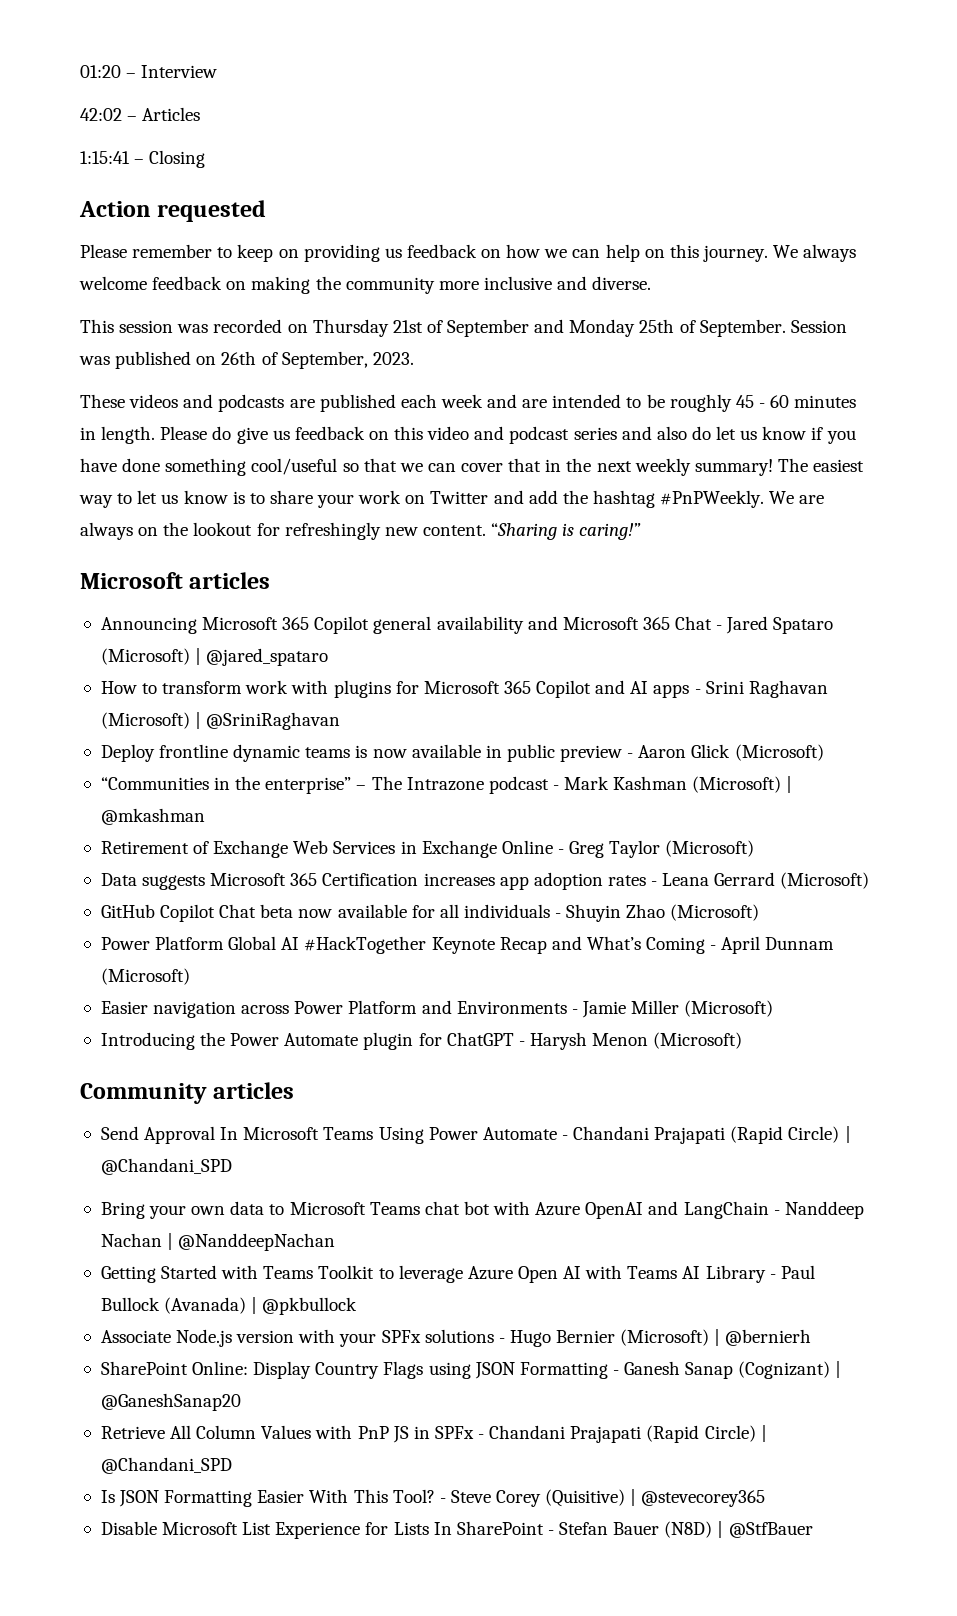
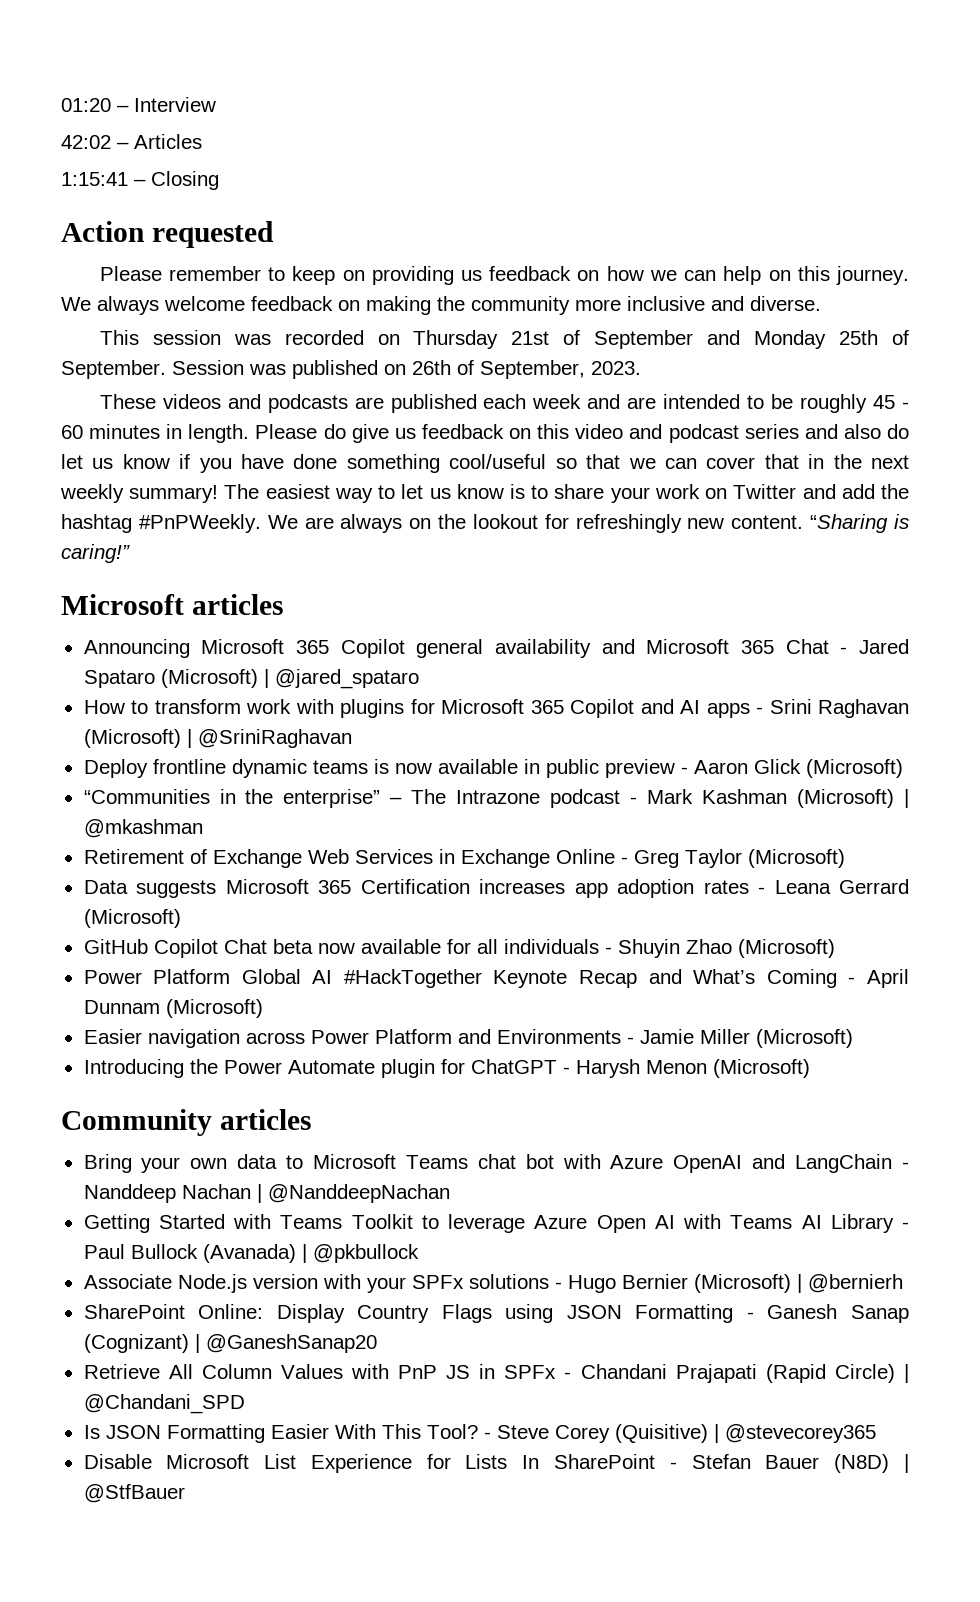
[100,1126,851,1144] [100,1158,232,1175] // Send Approval In Microsoft Teams Using Power Automate - Chandani Prajapati (Rapid Circle) | @Chandani_SPD -> (311, 1119) none

